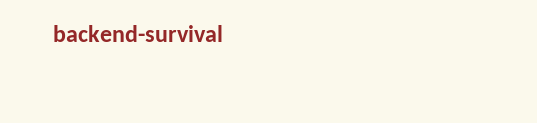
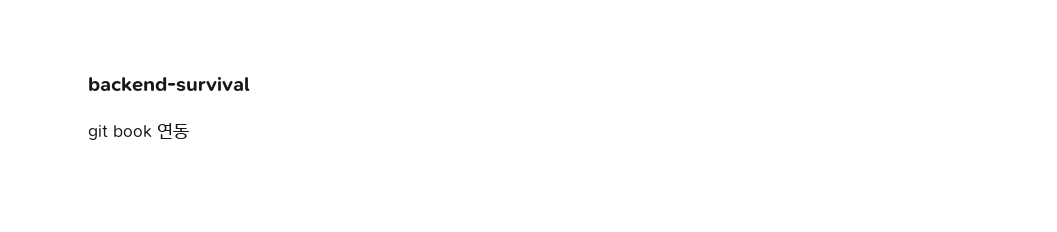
(223, 33) none -> [88,123,189,140] // git book 연동

